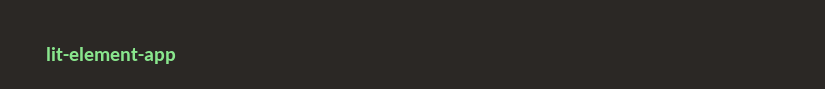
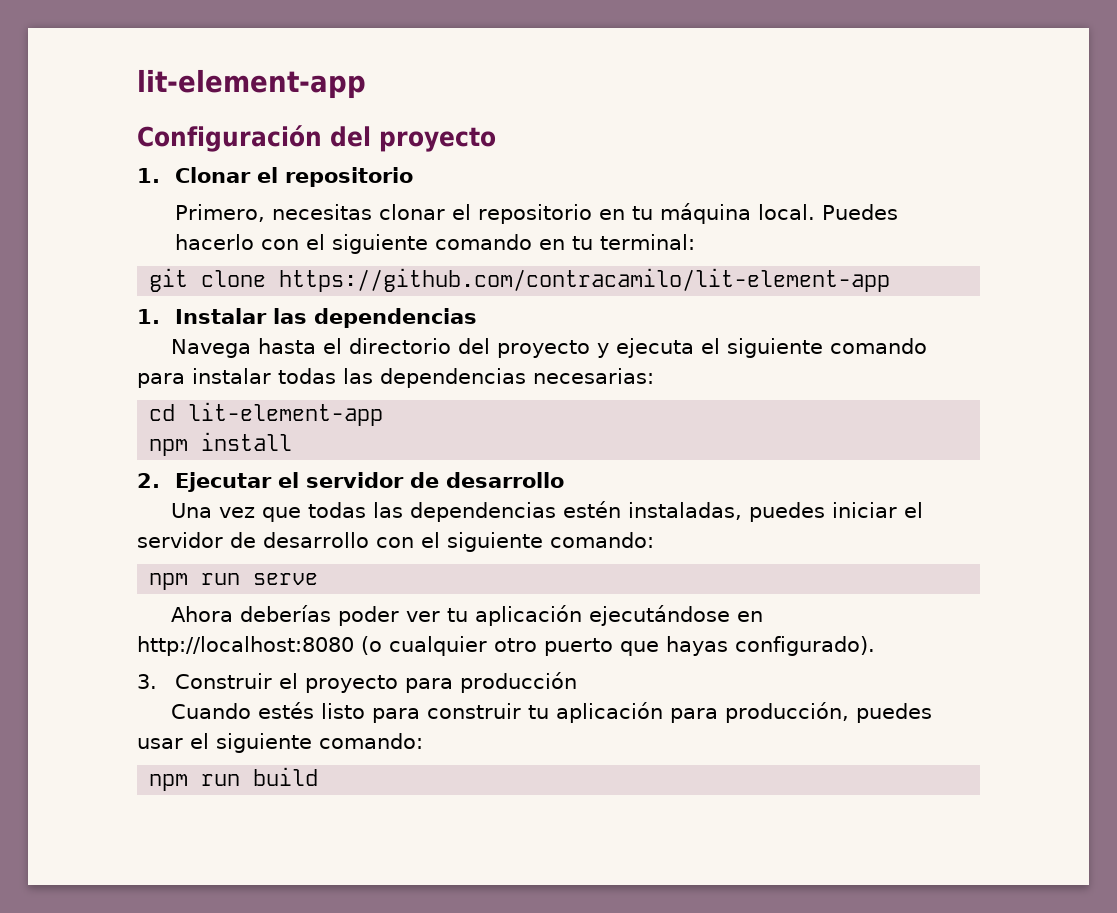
[46,47,176,64] lit-element-app -> [137,69,366,99] [137,125,496,152] [137,167,413,187] [174,203,898,224] [174,234,695,254] [149,268,891,292] [137,308,477,328] [170,338,927,358] [137,368,654,388] [149,402,384,426] [149,432,293,456] [137,472,564,492] [170,501,923,522] [137,532,654,552] [149,573,319,590] [170,605,763,626] [137,636,875,656] [137,672,577,693] [170,702,932,723] [137,733,423,753] [149,767,319,791] lit-element-app // Configuración del proyecto // 1. Clonar el repositorio // Primero, necesitas clonar el repositorio en tu máquina local. Puedes hacerlo con el siguiente comando en tu terminal: // git clone https://github.com/contracamilo/lit-element-app // 1. Instalar las dependencias // Navega hasta el directorio del proyecto y ejecuta el siguiente comando para instalar todas las dependencias necesarias: // cd lit-element-app // npm install // 2. Ejecutar el servidor de desarrollo // Una vez que todas las dependencias estén instaladas, puedes iniciar el servidor de desarrollo con el siguiente comando: // npm run serve // Ahora deberías poder ver tu aplicación ejecutándose en http://localhost:8080 (o cualquier otro puerto que hayas configurado). // 3. Construir el proyecto para producción // Cuando estés listo para construir tu aplicación para producción, puedes usar el siguiente comando: // npm run build

